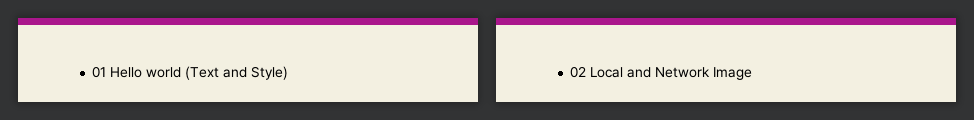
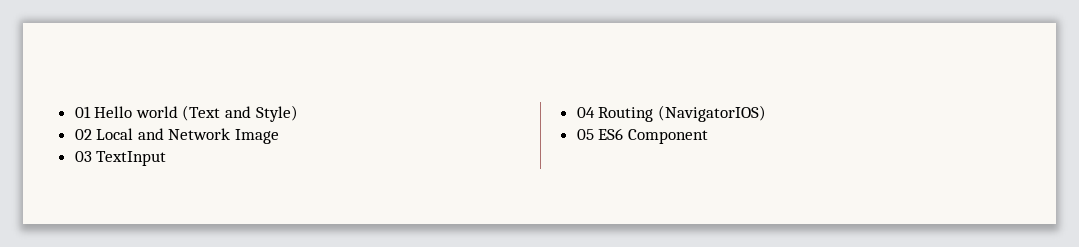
(753, 73) none -> [74,151,167,166] [576,105,766,122] [576,128,708,144] // 03 TextInput // 04 Routing (NavigatorIOS) // 05 ES6 Component

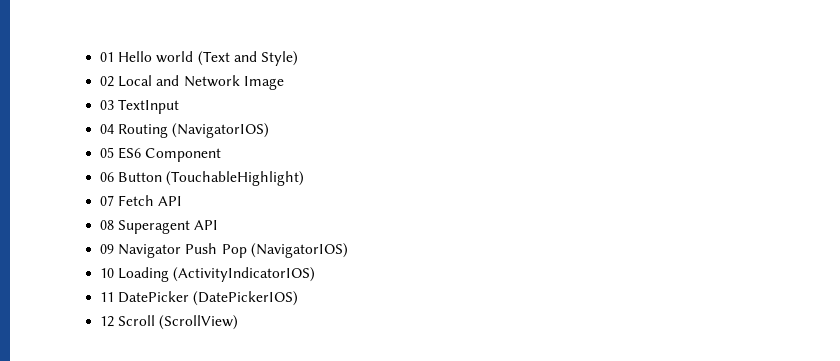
(708, 136) none -> [100,171,305,186] [100,195,183,206] [100,220,219,234] [100,243,348,258] [100,267,316,282] [100,291,299,306] [100,315,239,330] // 06 Button (TouchableHighlight) // 07 Fetch API // 08 Superagent API // 09 Navigator Push Pop (NavigatorIOS) // 10 Loading (ActivityIndicatorIOS) // 11 DatePicker (DatePickerIOS) // 12 Scroll (ScrollView)

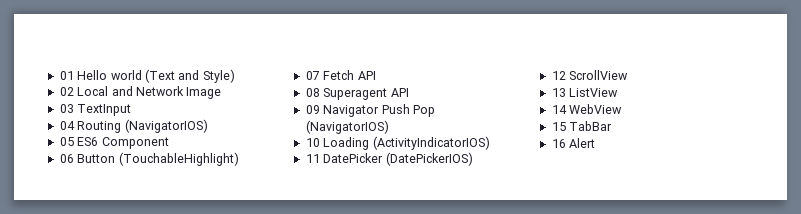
[118,315,239,330] Scroll (ScrollView) -> [569,70,629,80] [551,88,619,97] [551,104,623,114] [551,121,613,131] [551,138,596,148] ScrollView // 13 ListView // 14 WebView // 15 TabBar // 16 Alert

